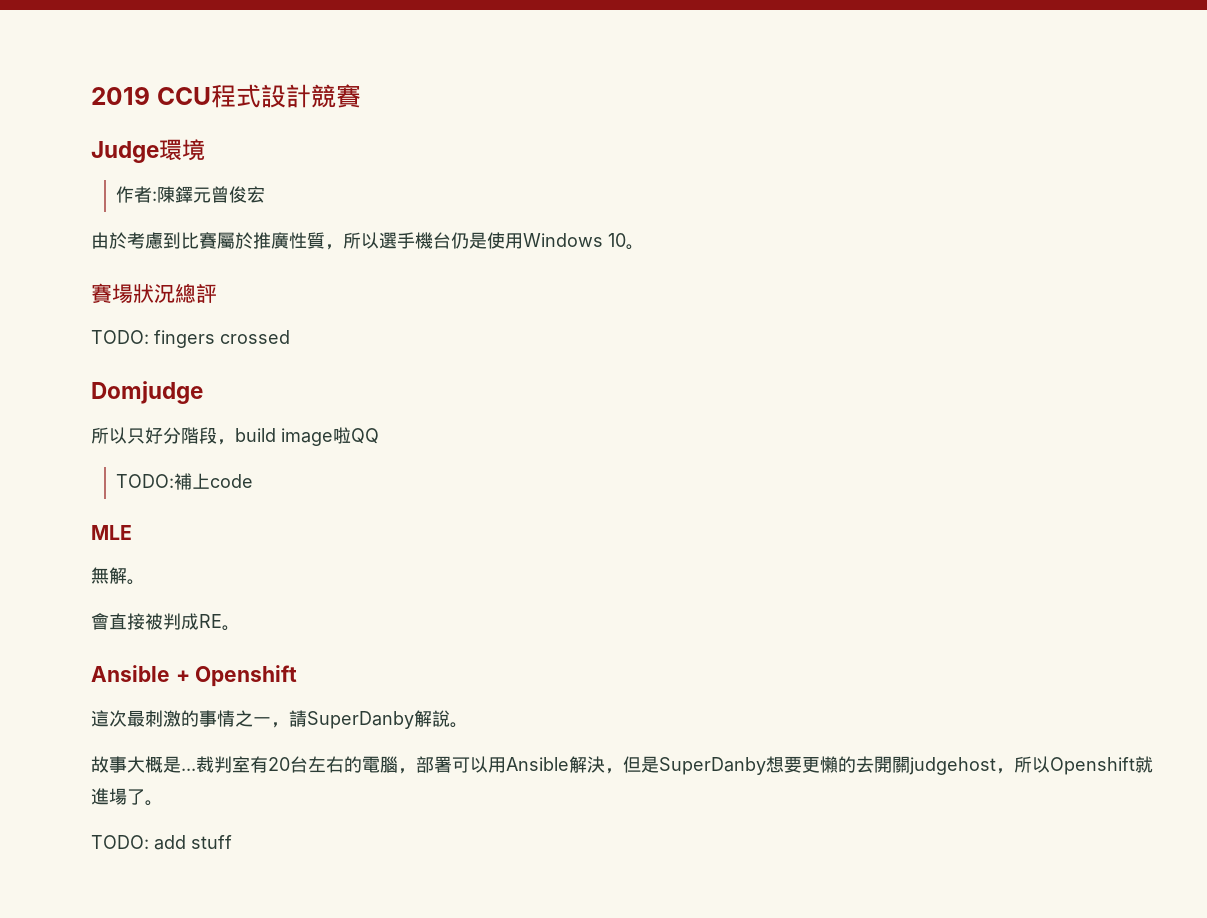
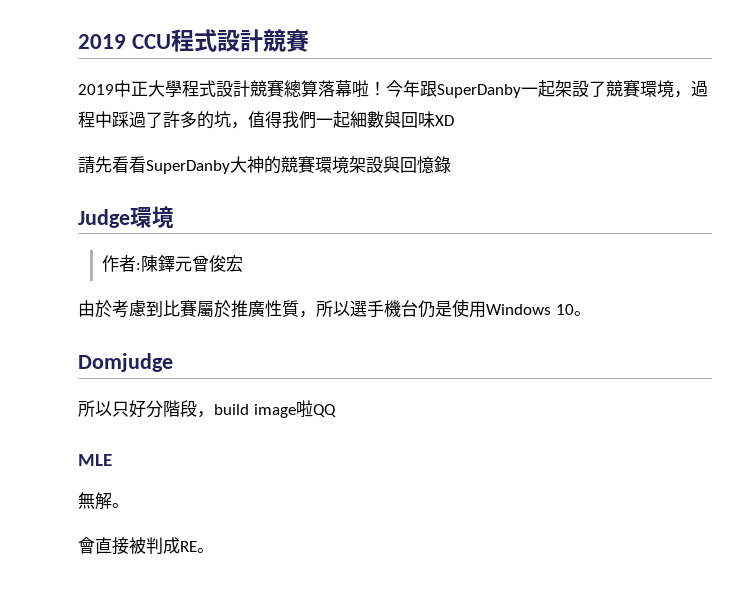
(361, 96) none -> [78,80,708,98] [78,111,454,129] [78,156,451,174] // 2019中正大學程式設計競賽總算落幕啦！今年跟SuperDanby一起架設了競賽環境，過程中踩過了許多的坑，值得我們一起細數與回味XD // 請先看看SuperDanby大神的競賽環境架設與回憶錄
[91,283,217,304] [91,330,290,348] // 賽場狀況總評 // TODO: fingers crossed -> (591, 313) none
[116,473,254,490] // TODO:補上code -> (336, 410) none
[91,665,298,687] [91,710,468,729] [91,756,1153,775] [91,788,163,806] [91,835,232,850] // Ansible + Openshift // 這次最刺激的事情之一，請SuperDanby解說。 // 故事大概是...裁判室有20台左右的電腦，部署可以用Ansible解決，但是SuperDanby想要更懶的去開關judgehost，所以Openshift就進場了。 // TODO: add stuff -> (214, 550) none

